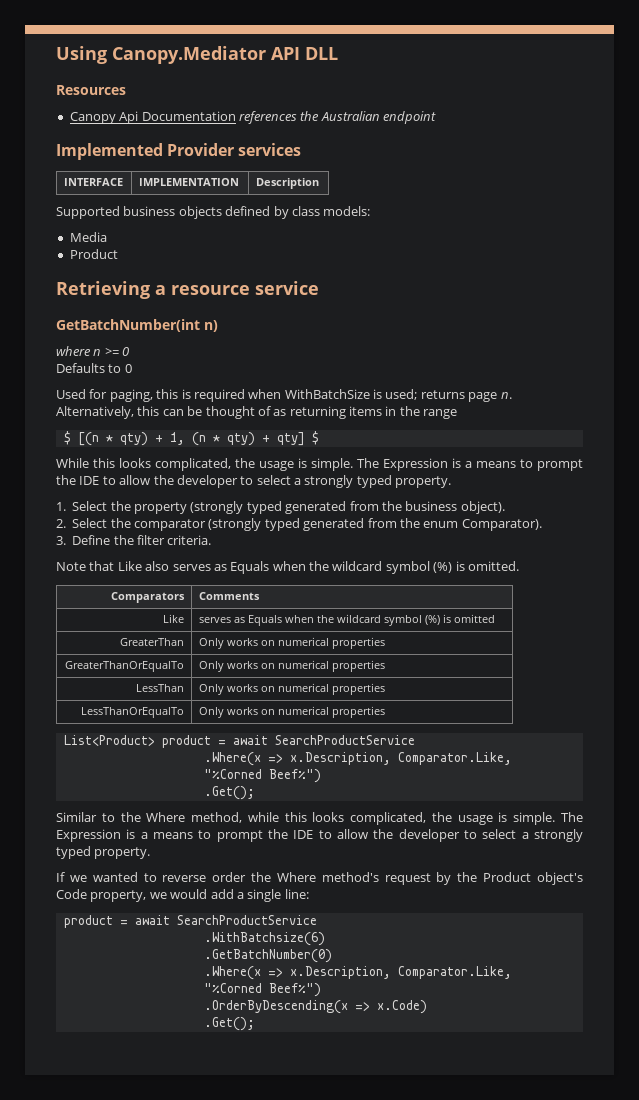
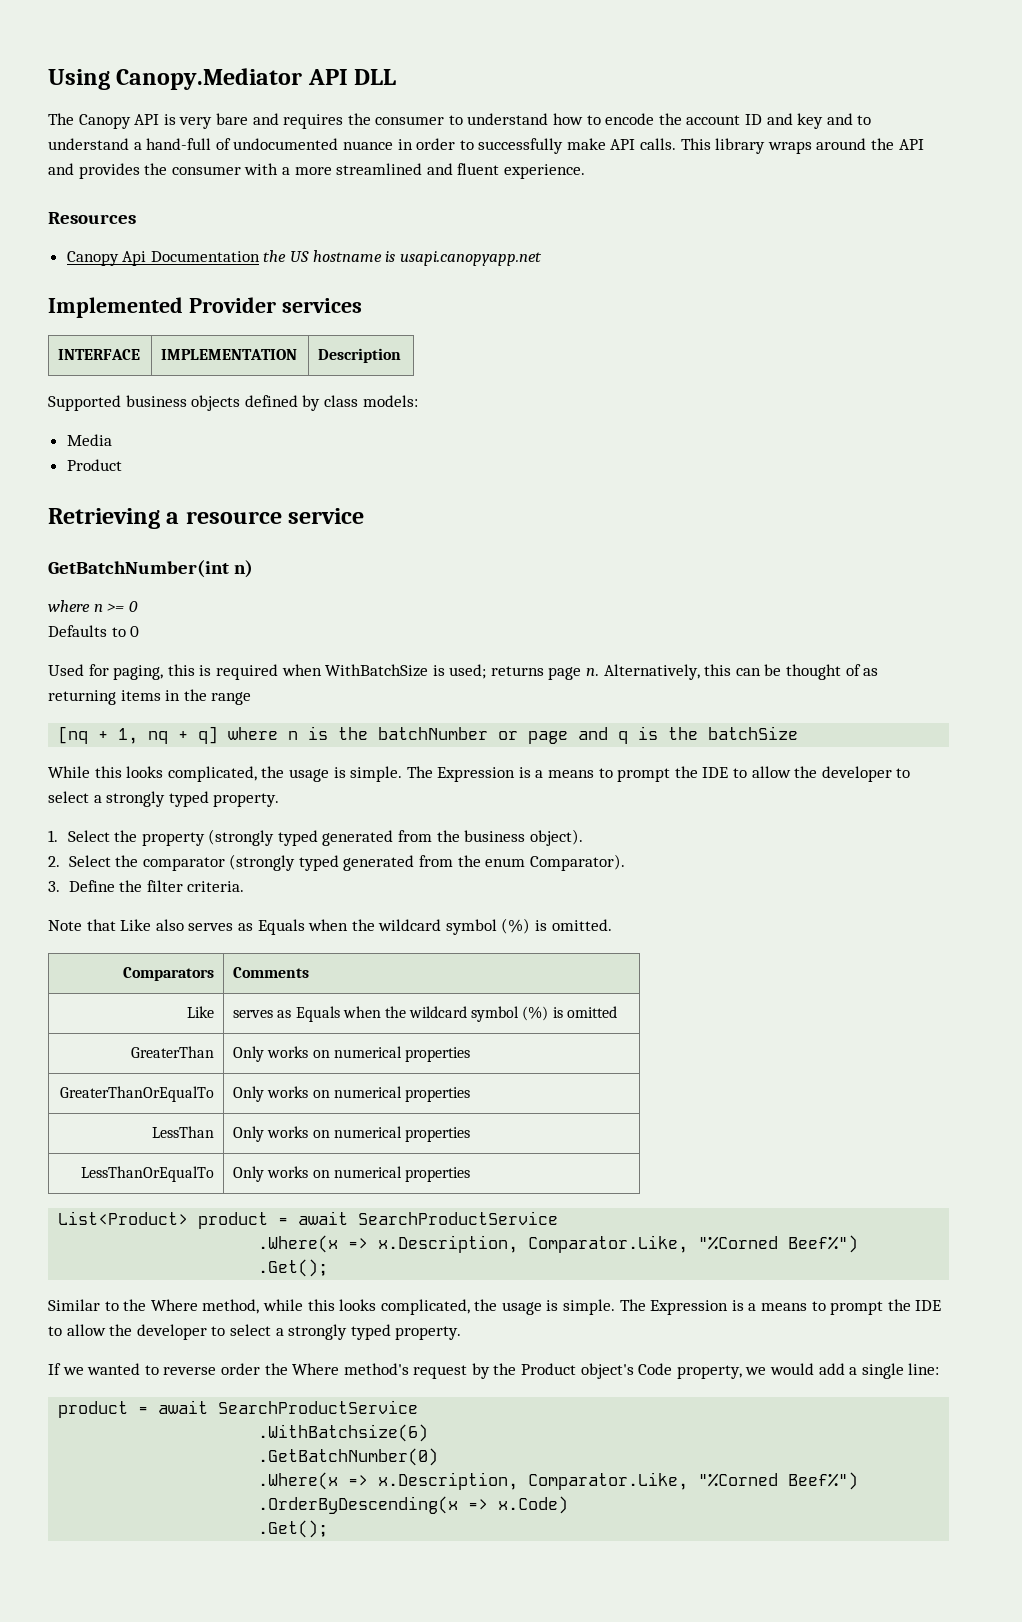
(338, 53) none -> [48,113,872,129] [48,138,924,154] [48,163,585,179] // The Canopy API is very bare and requires the consumer to understand how to encode the account ID and key and to understand a hand-full of undocumented nuance in order to successfully make API calls. This library wraps around the API and provides the consumer with a more streamlined and fluent experience.
[238,111,436,124] references the Australian endpoint -> [263,250,542,266] the US hostname is usapi.canopyapp.net
[63,431,319,446] $ [(n * qty) + 1, (n * qty) + qty] $ -> [58,726,799,744] [nq + 1, nq + q] where n is the batchNumber or page and q is the batchSize

